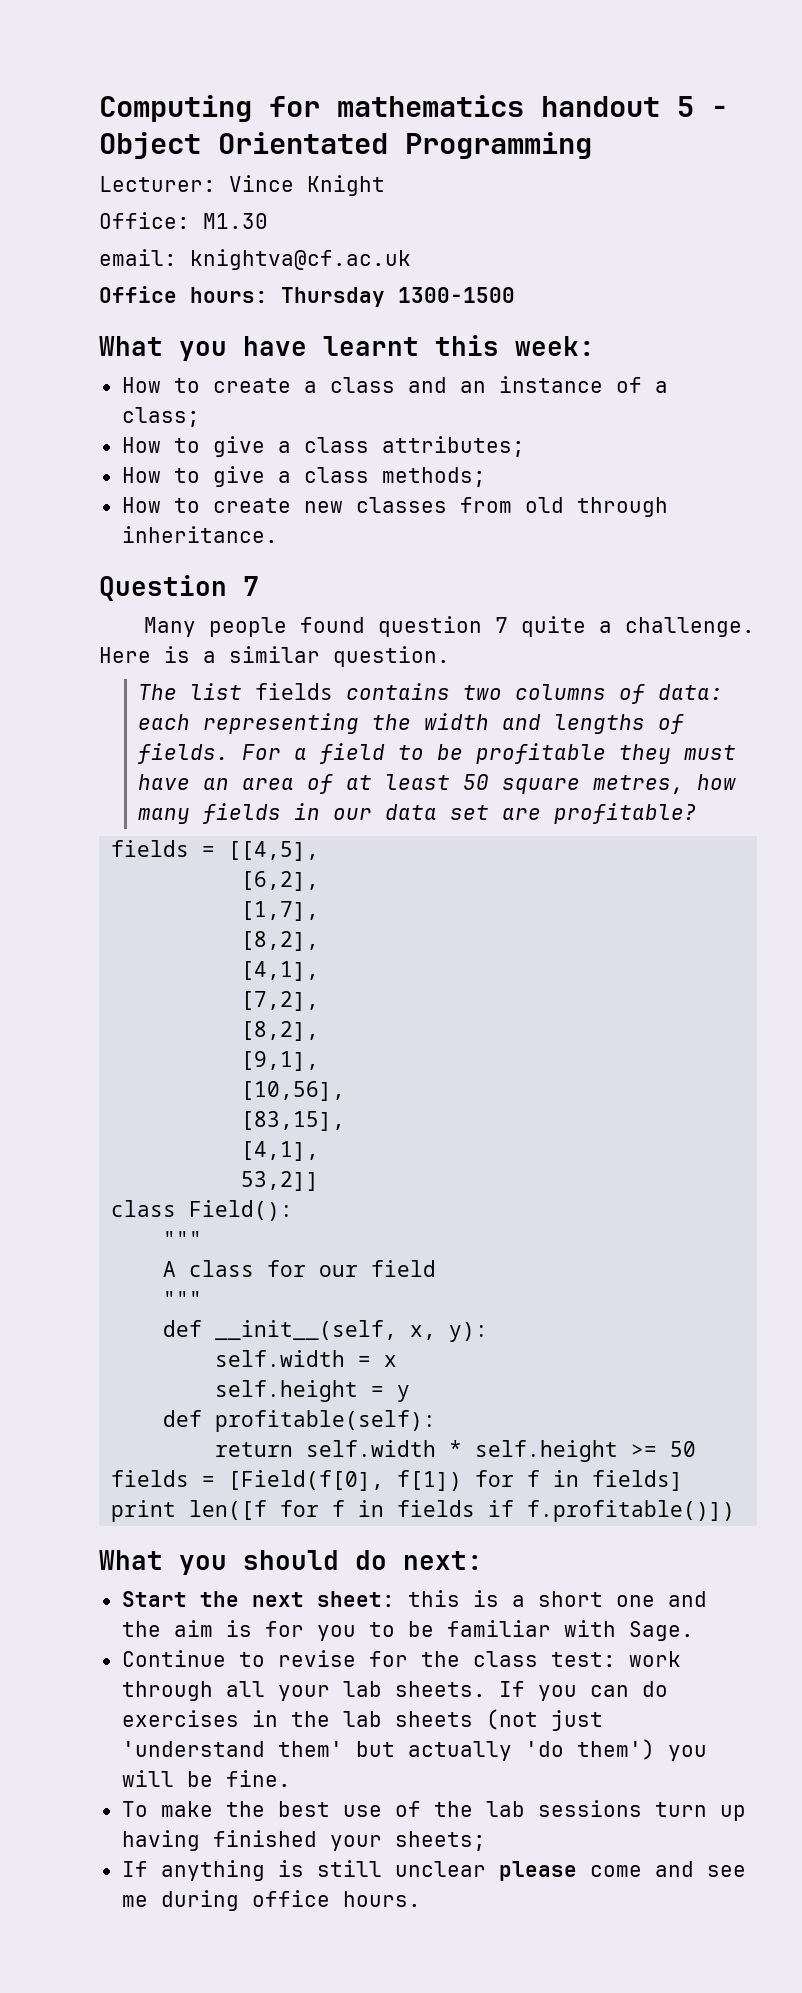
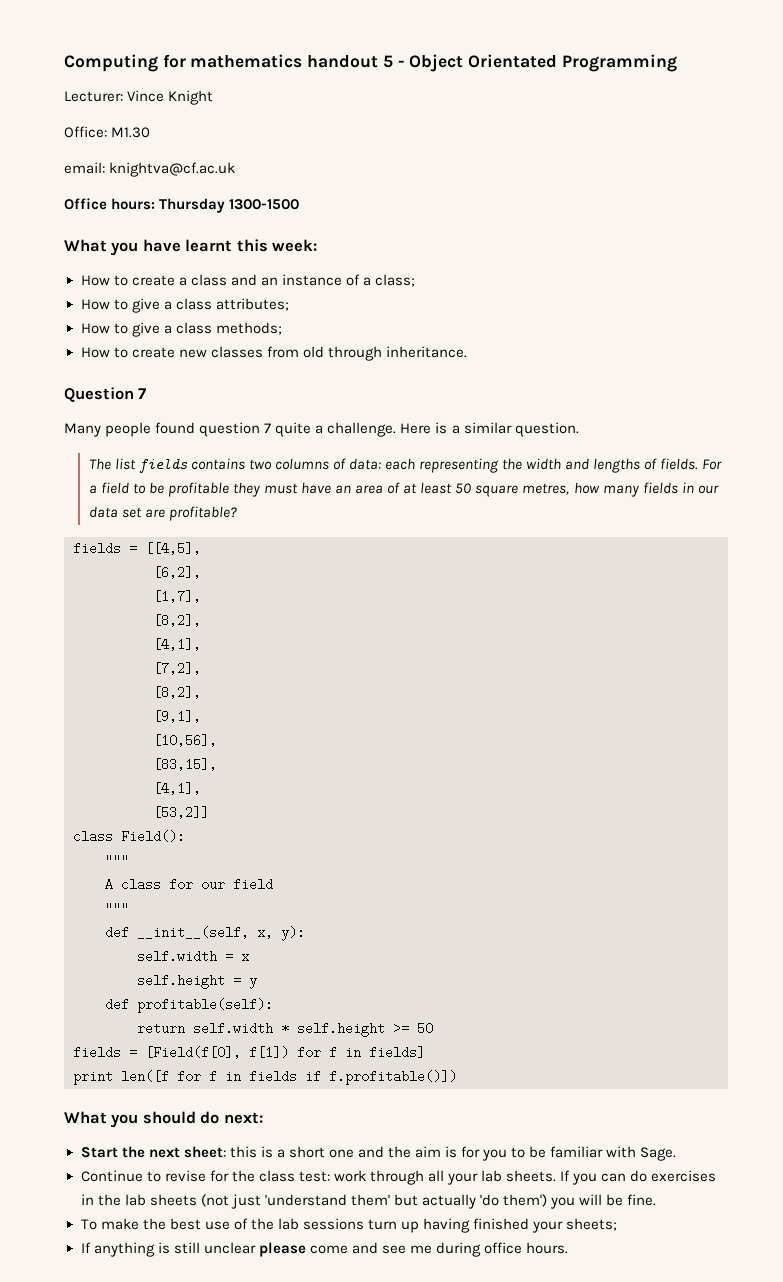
[241,1171,320,1191] 53,2]] -> [153,806,209,819] [53,2]]

